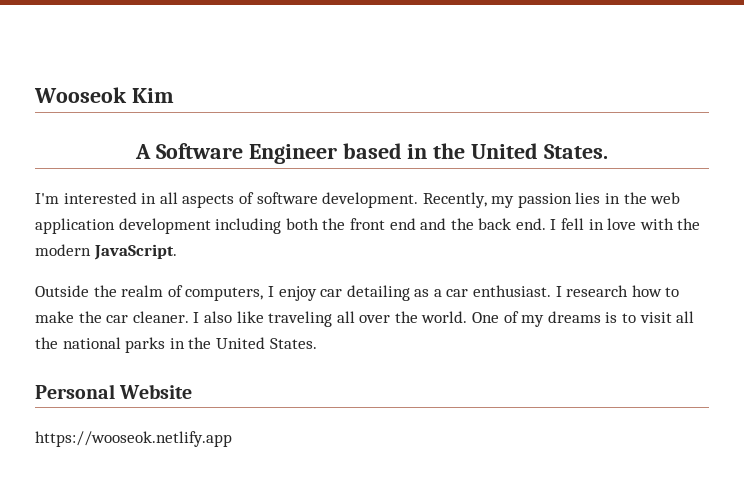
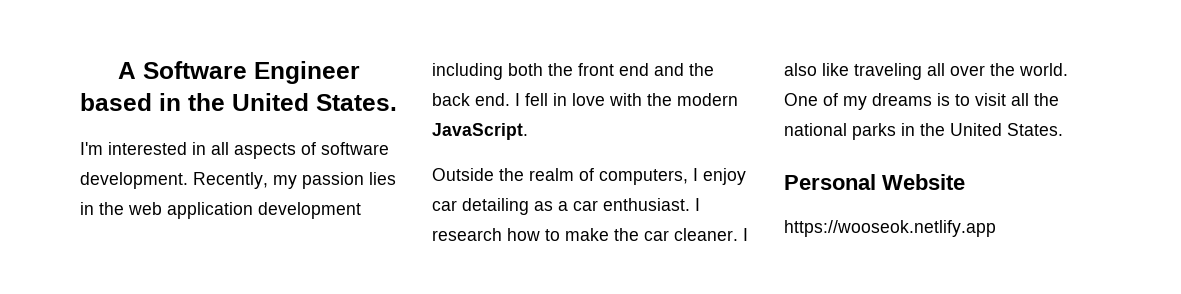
[34,87,174,103] Wooseok Kim // -> (117, 70) none

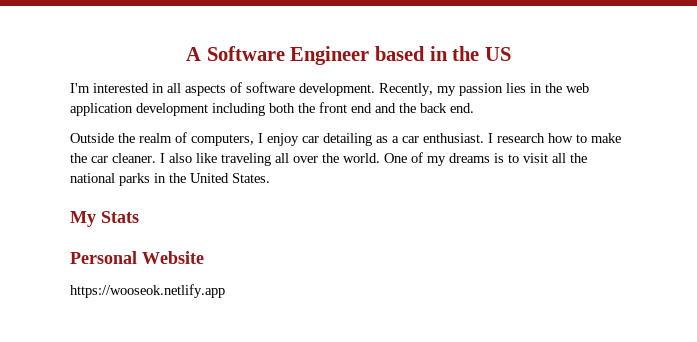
[232,93,397,111] United States. -> [484,47,511,61] US
[515,93,738,106] [432,123,528,140] I fell in love with the modern JavaScript. -> (474, 108) none
(1063, 129) none -> [70,211,139,227] // My Stats

